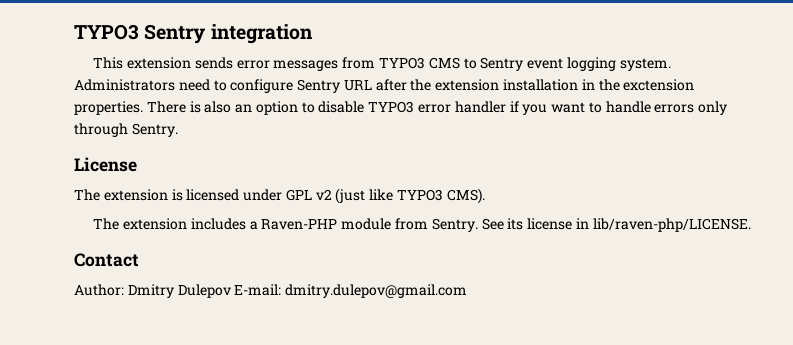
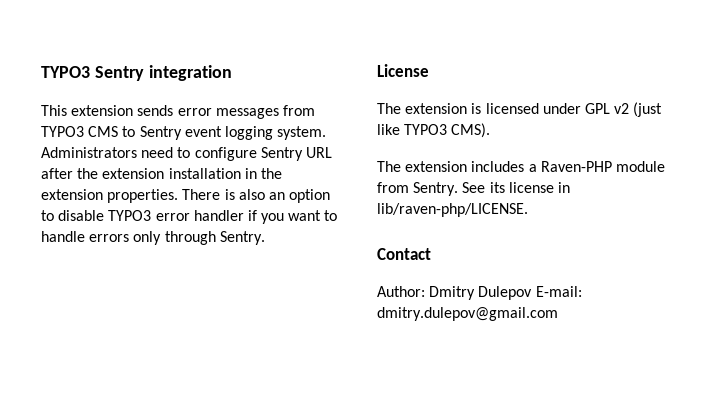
[623,79,695,91] exctension -> [41,189,103,200] extension

